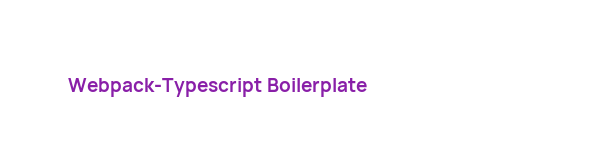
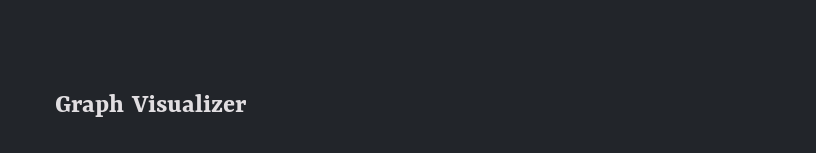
[68,78,368,97] Webpack-Typescript Boilerplate -> [55,94,247,117] Graph Visualizer

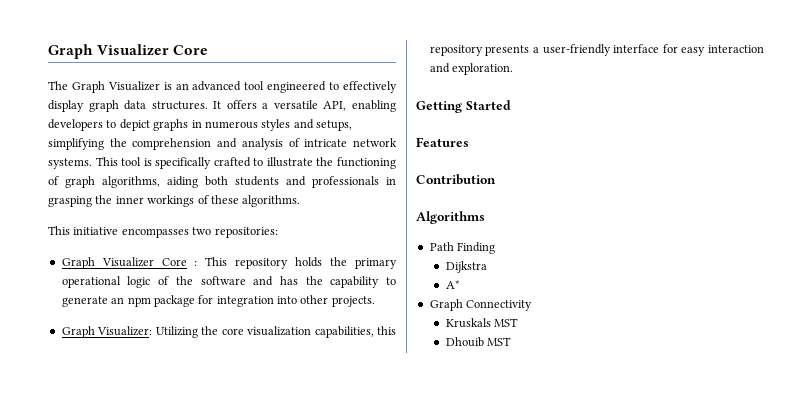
[55,94,247,117] Graph Visualizer -> [48,44,209,59] [48,81,397,93] [48,100,396,112] [48,119,352,131] [48,138,398,150] [48,157,396,169] [48,176,396,188] [48,195,301,207] [48,226,278,238] [61,257,397,269] [61,276,397,288] [61,295,375,307] [61,326,397,338] [429,44,764,56] [429,63,514,75] [416,100,511,113] [416,137,469,147] [416,174,496,185] [416,211,485,224] [429,242,496,254] [445,261,487,273] [445,280,460,289] [429,299,533,311] [445,318,519,328] [445,337,512,347] Graph Visualizer Core // The Graph Visualizer is an advanced tool engineered to effectively display graph data structures. It offers a versatile API, enabling developers to depict graphs in numerous styles and setups, simplifying the comprehension and analysis of intricate network systems. This tool is specifically crafted to illustrate the functioning of graph algorithms, aiding both students and professionals in grasping the inner workings of these algorithms. // This initiative encompasses two repositories: // Graph Visualizer Core : This repository holds the primary operational logic of the software and has the capability to generate an npm package for integration into other projects. // Graph Visualizer: Utilizing the core visualization capabilities, this repository presents a user-friendly interface for easy interaction and exploration. // Getting Started // Features // Contribution // Algorithms // Path Finding // Dijkstra // A* // Graph Connectivity // Kruskals MST // Dhouib MST

